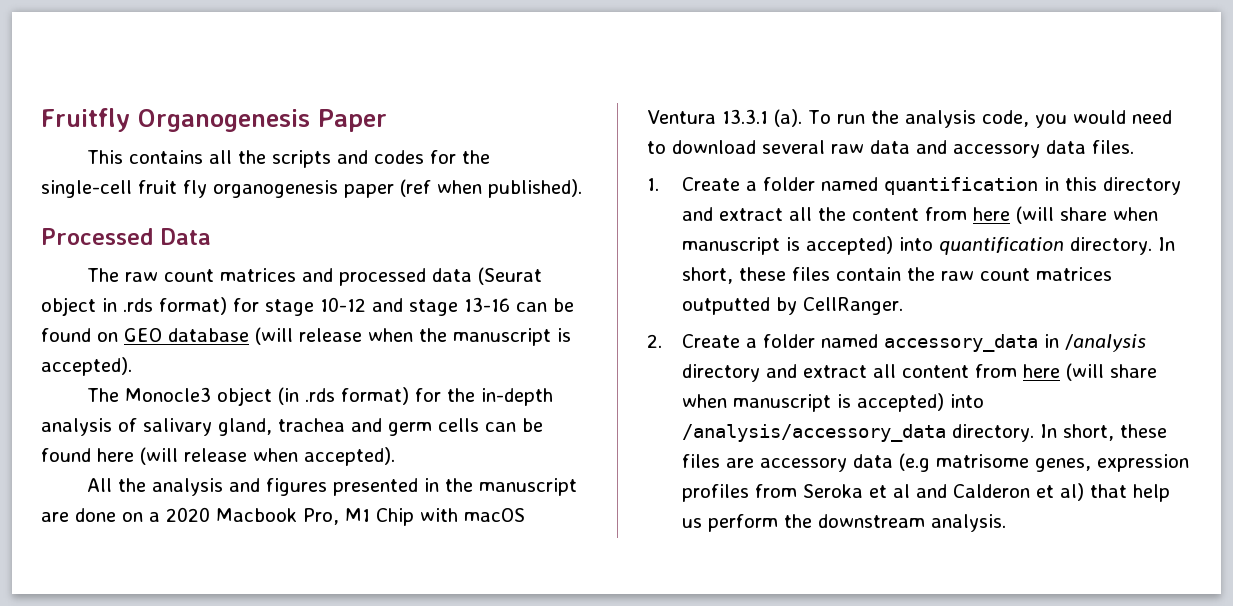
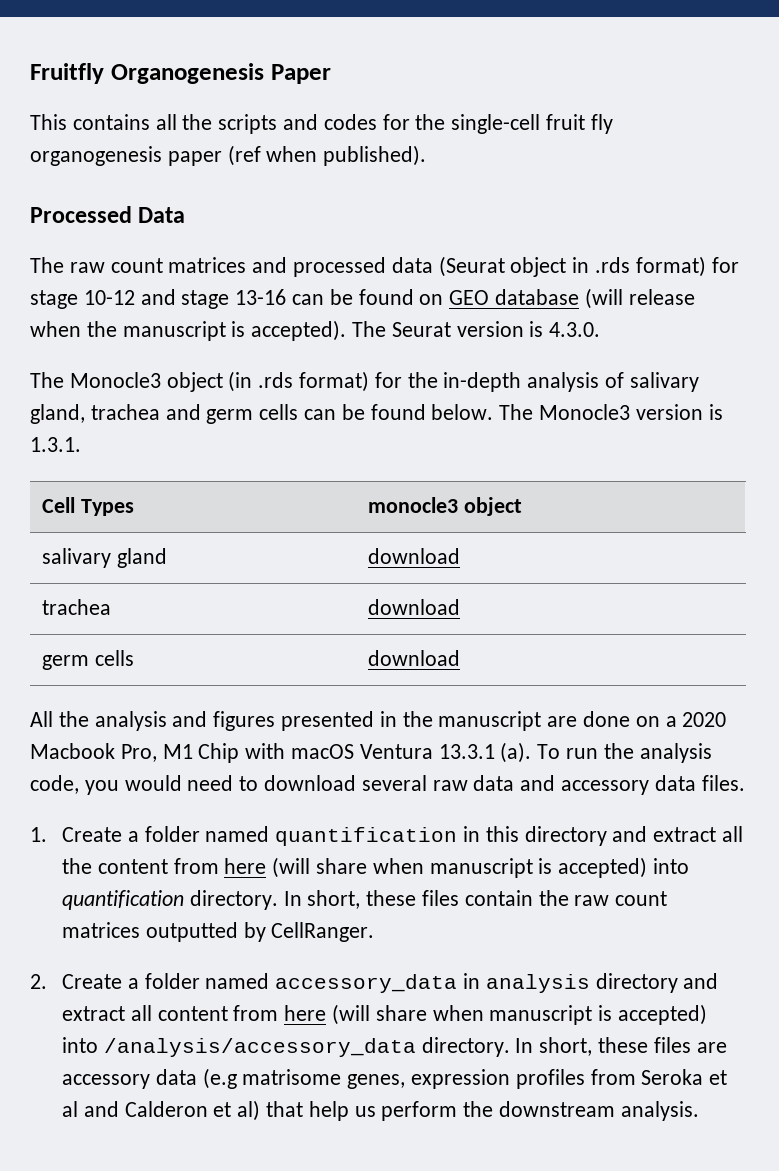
(132, 366) none -> [352,321,601,337] The Seurat version is 4.3.0.
[97,447,395,466] here (will release when accepted). -> [431,404,723,420] [30,437,81,452] [42,497,134,516] [368,497,522,516] [42,548,167,568] [368,548,461,564] [42,599,112,615] [368,599,461,615] [42,650,134,670] [368,650,461,666] below. The Monocle3 version is 1.3.1. // Cell Types | monocle3 object // salivary gland | download // trachea | download // germ cells | download
[1064,334,1146,352] /analysis -> [485,974,590,993] analysis

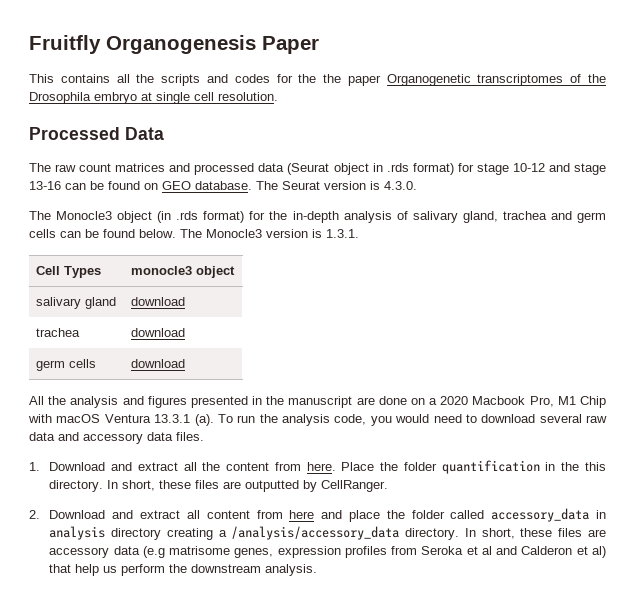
[451,114,613,134] [30,145,427,166] single-cell fruit fly organogenesis paper (ref when published). -> [323,74,606,86] [29,92,278,104] the paper Organogenetic transcriptomes of the Drosophila embryo at single cell resolution.
[495,288,695,309] [30,320,347,341] database (will release when the manuscript is accepted). -> [195,181,252,190] database.
[61,826,607,846] Create a folder named quantification in this directory -> [49,462,106,471] Download
[224,857,689,878] [61,890,668,910] [61,922,140,938] here (will share when manuscript is accepted) into quantification directory. In short, these files contain the raw count matrices -> [306,460,606,474] [49,480,242,492] here. Place the folder quantification in the this directory. In short, these files are
[61,973,678,993] Create a folder named accessory_data in analysis directory -> [49,510,106,519] Download
[331,1004,707,1025] [61,1037,98,1053] (will share when manuscript is accepted) into -> [321,508,606,522] [49,526,227,540] and place the folder called accessory_data in analysis directory creating a

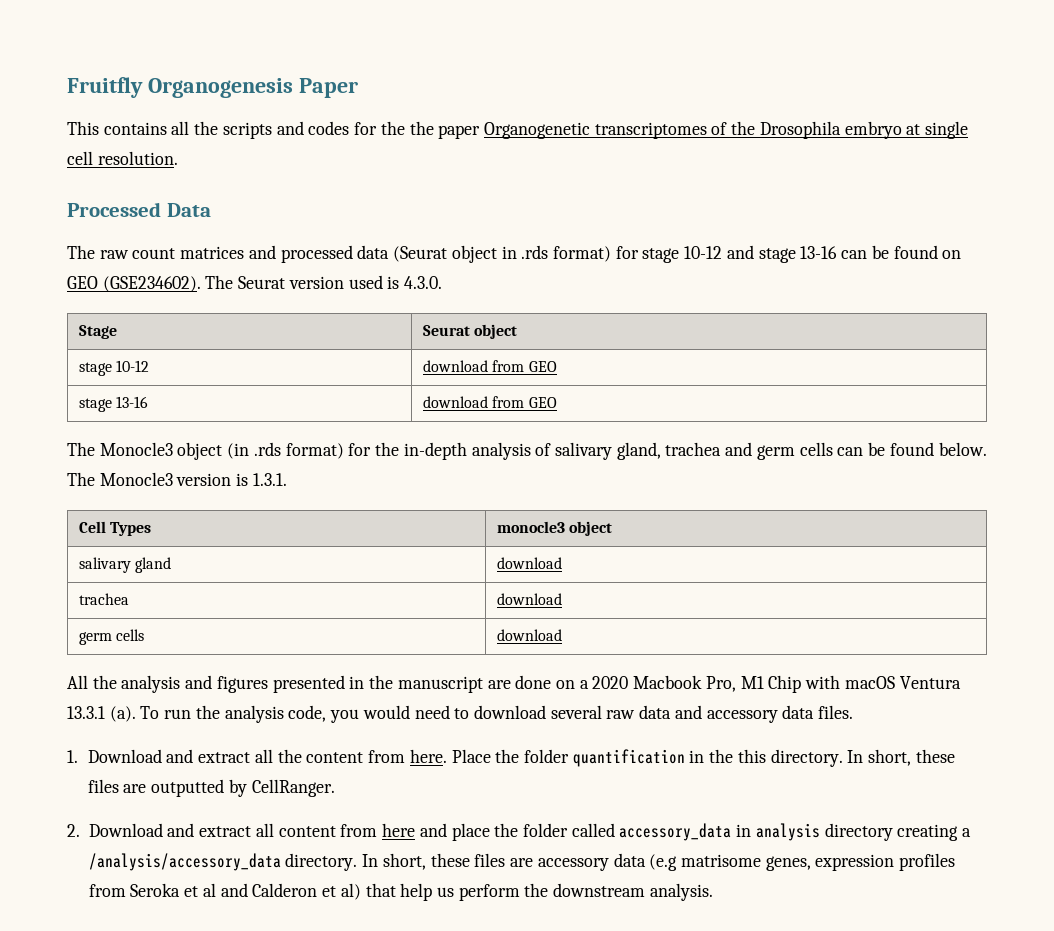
[195,181,252,190] database. -> [102,276,201,292] (GSE234602).
(366, 185) none -> [348,275,383,289] used
(417, 185) none -> [79,325,118,339] [423,324,518,339] [79,360,150,376] [423,360,557,372] [79,396,149,412] [423,396,557,408] // Stage | Seurat object // stage 10-12 | download from GEO // stage 13-16 | download from GEO

